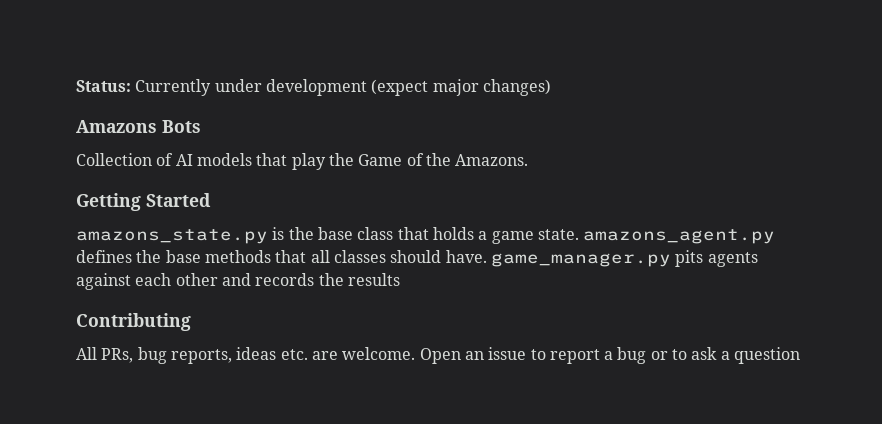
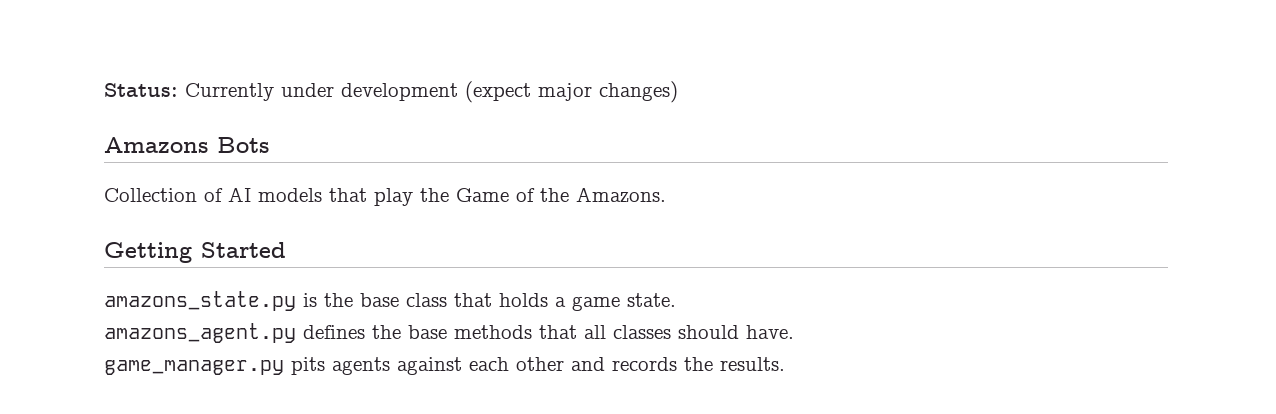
(579, 234) none -> (676, 300) //
(487, 256) none -> (794, 332) //
[347,273,400,286] [76,313,191,331] [76,347,801,364] results // Contributing // All PRs, bug reports, ideas etc. are welcome. Open an issue to report a bug or to ask a question -> [720,357,785,371] results.

